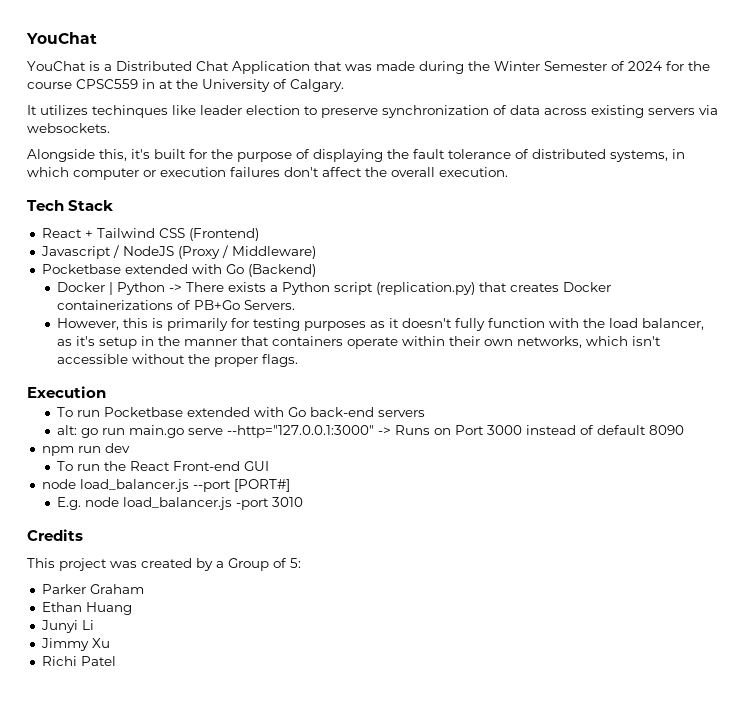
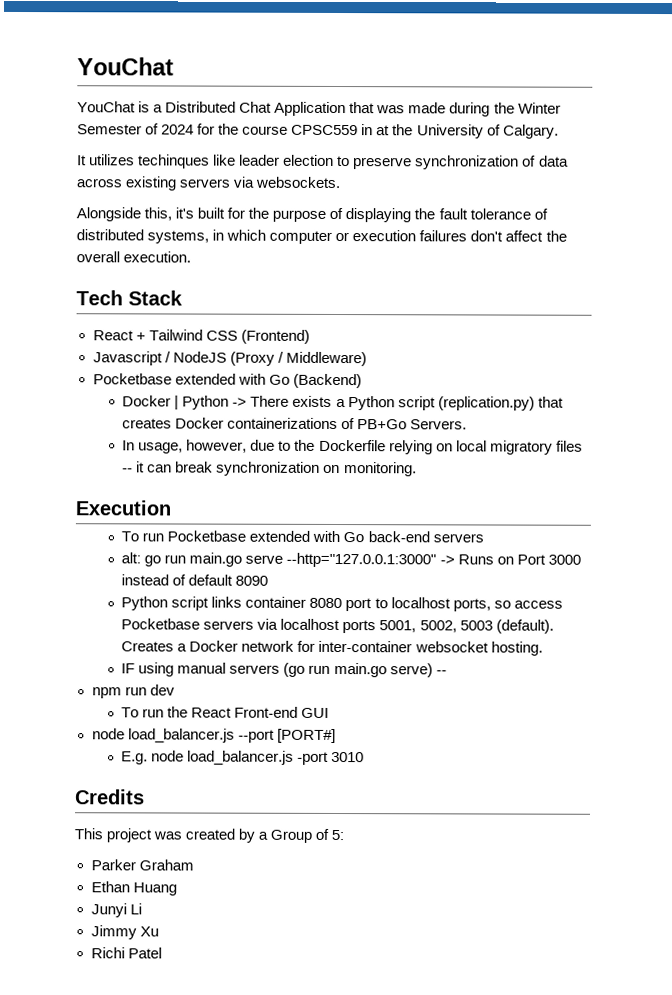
[57,318,705,331] [57,336,662,349] [57,354,299,367] However, this is primarily for testing purposes as it doesn't fully function with the load balancer, as it's setup in the manner that containers operate within their own networks, which isn't accessible without the proper flags. -> [122,439,583,455] [122,461,417,477] In usage, however, due to the Dockerfile relying on local migratory files -- it can break synchronization on monitoring.
(685, 430) none -> [121,596,563,612] [121,618,554,634] [121,640,543,656] [121,662,447,678] // Python script links container 8080 port to localhost ports, so access Pocketbase servers via localhost ports 5001, 5002, 5003 (default). Creates a Docker network for inter-container websocket hosting. // IF using manual servers (go run main.go serve) --

